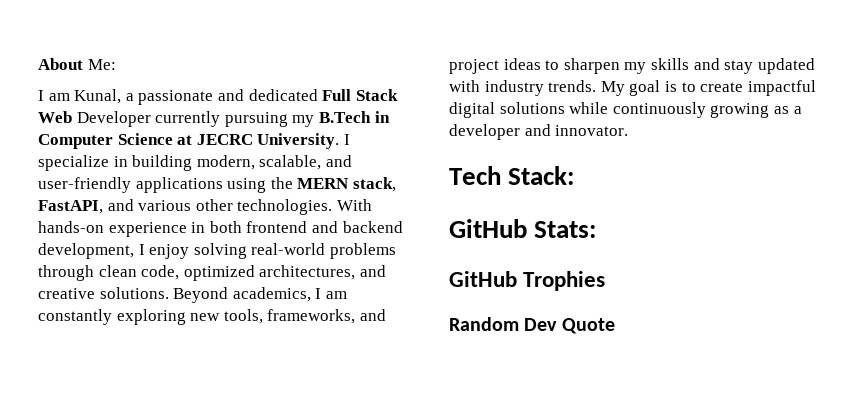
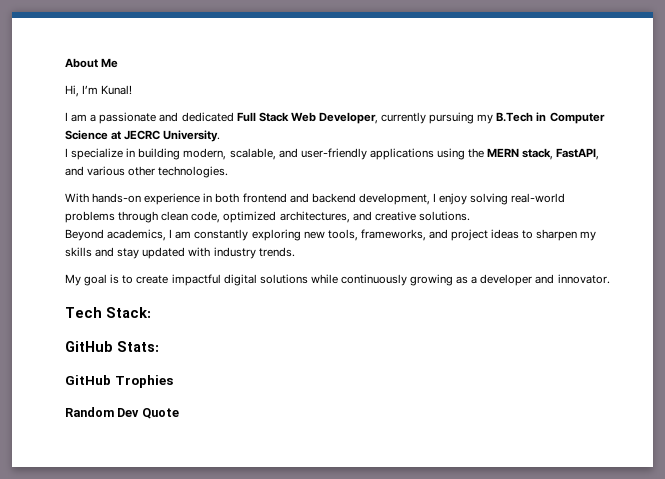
[87,59,116,70] [38,89,122,104] Me: // I am Kunal, -> [101,58,119,68] [65,85,133,97] [65,112,88,122] Me // Hi, I’m Kunal! // I am
[76,111,151,127] Developer -> [318,112,378,124] Developer,
(340, 141) none -> (221, 136) //
(333, 207) none -> (229, 172) //
(169, 293) none -> (470, 216) //
(597, 86) none -> (295, 252) //

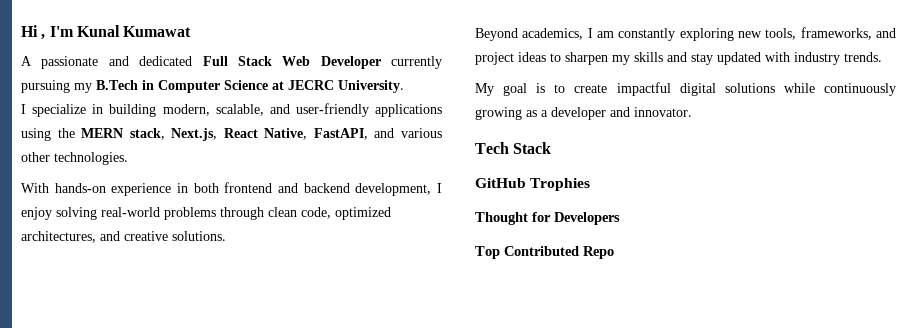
[65,58,119,68] [65,85,133,97] [65,112,97,122] About Me // Hi, I’m Kunal! // I am a -> [21,25,192,40] [21,56,32,66] Hi , I'm Kunal Kumawat // A
[318,112,378,124] Developer, -> [320,56,381,69] Developer
(554, 154) none -> [171,128,308,141] Next.js, React Native,
[106,307,151,318] [65,341,159,352] Stack: // GitHub Stats: -> [513,142,552,154] Stack
[65,407,179,419] Random Dev Quote -> [475,212,620,225] [475,246,614,259] Thought for Developers // Top Contributed Repo

